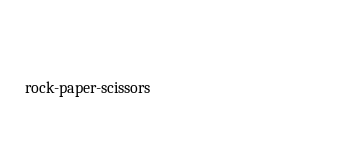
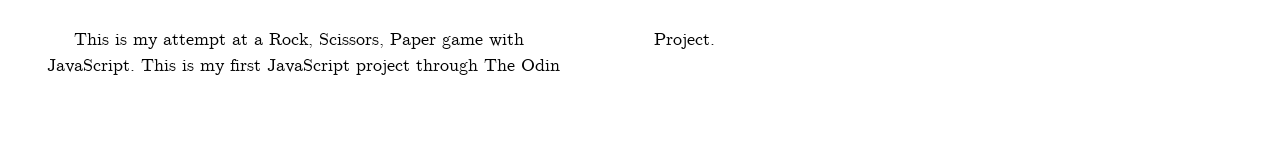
[25,81,150,97] rock-paper-scissors -> [74,33,525,49] [47,59,560,75] [654,33,715,49] This is my attempt at a Rock, Scissors, Paper game with JavaScript. This is my first JavaScript project through The Odin Project.

